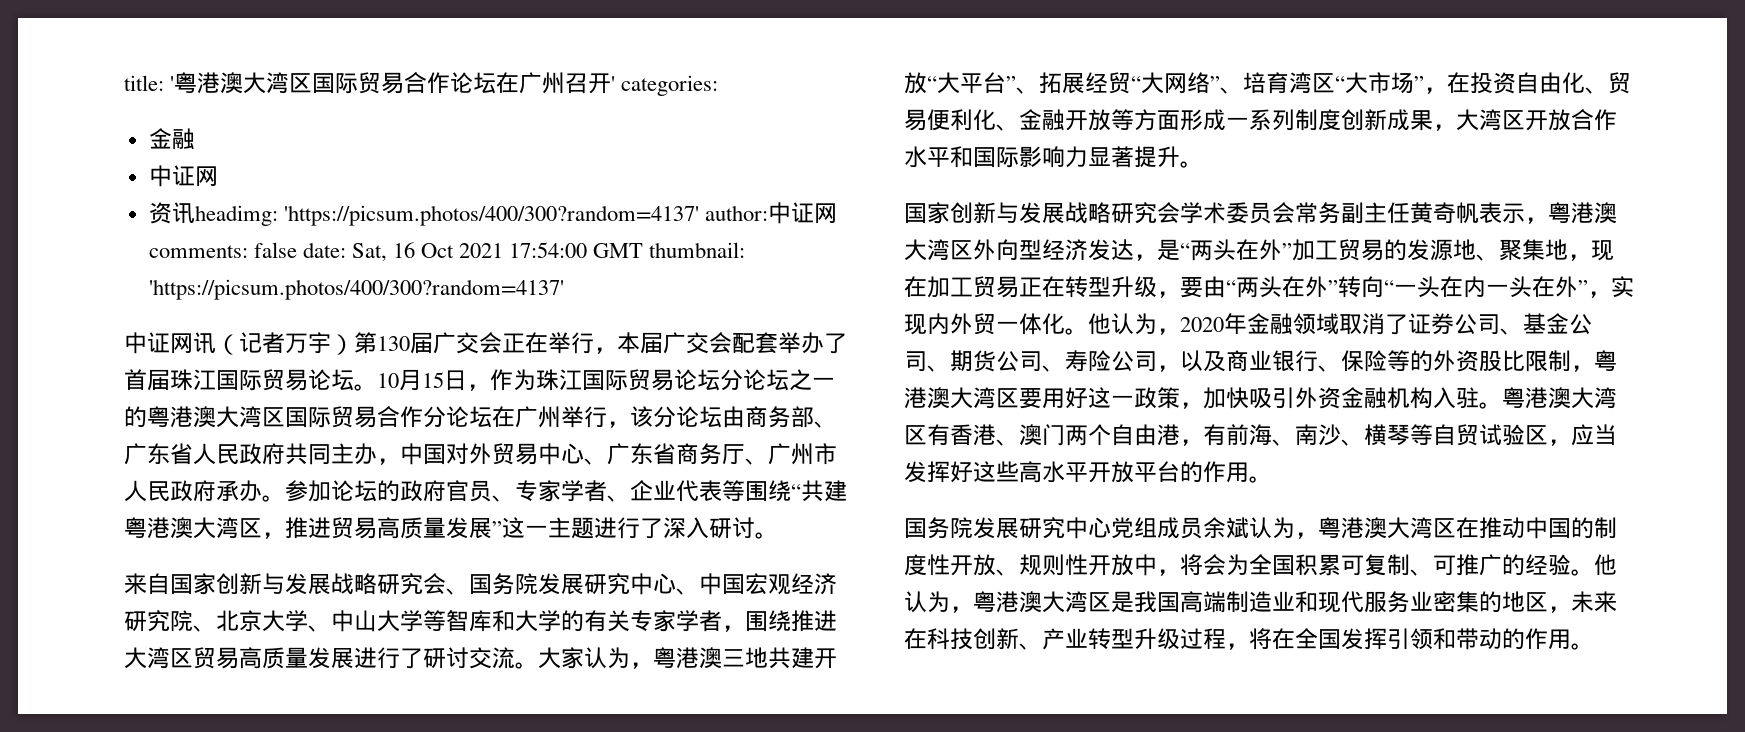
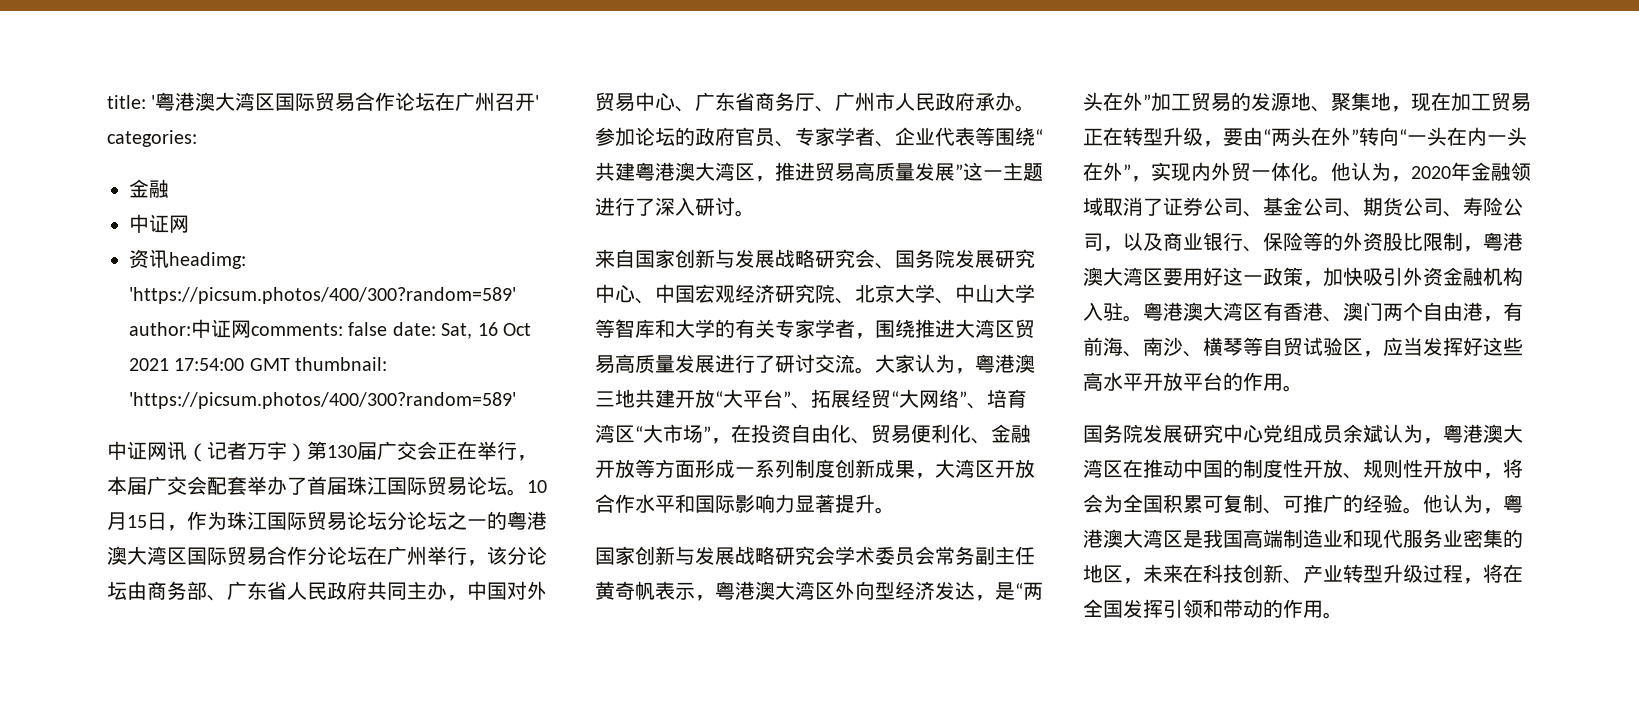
[283,205,699,226] 'https://picsum.photos/400/300?random=4137' -> [129,287,516,304] 'https://picsum.photos/400/300?random=589'
[148,279,564,300] 'https://picsum.photos/400/300?random=4137' -> [129,392,516,409] 'https://picsum.photos/400/300?random=589'

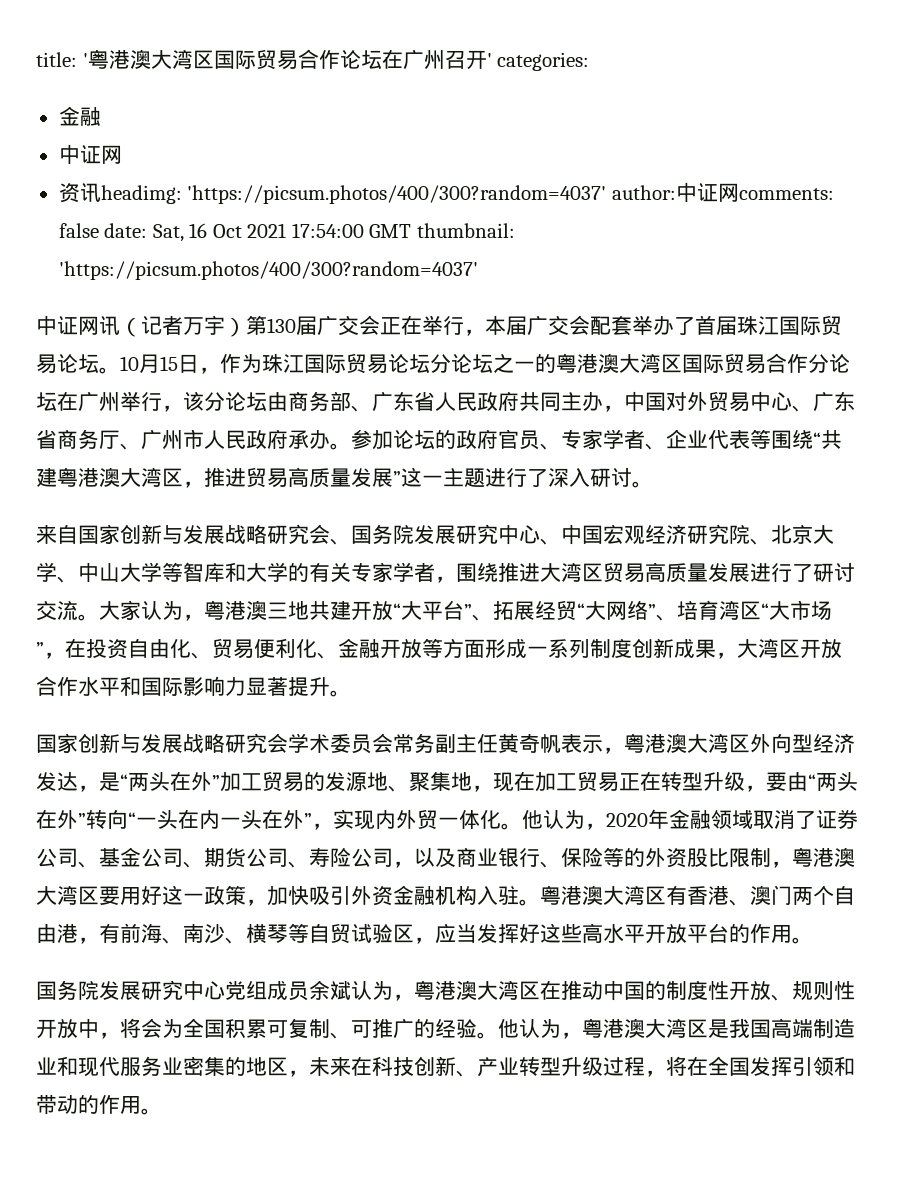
[129,287,516,304] 'https://picsum.photos/400/300?random=589' -> [187,185,607,204] 'https://picsum.photos/400/300?random=4037'
[129,392,516,409] 'https://picsum.photos/400/300?random=589' -> [58,261,478,280] 'https://picsum.photos/400/300?random=4037'

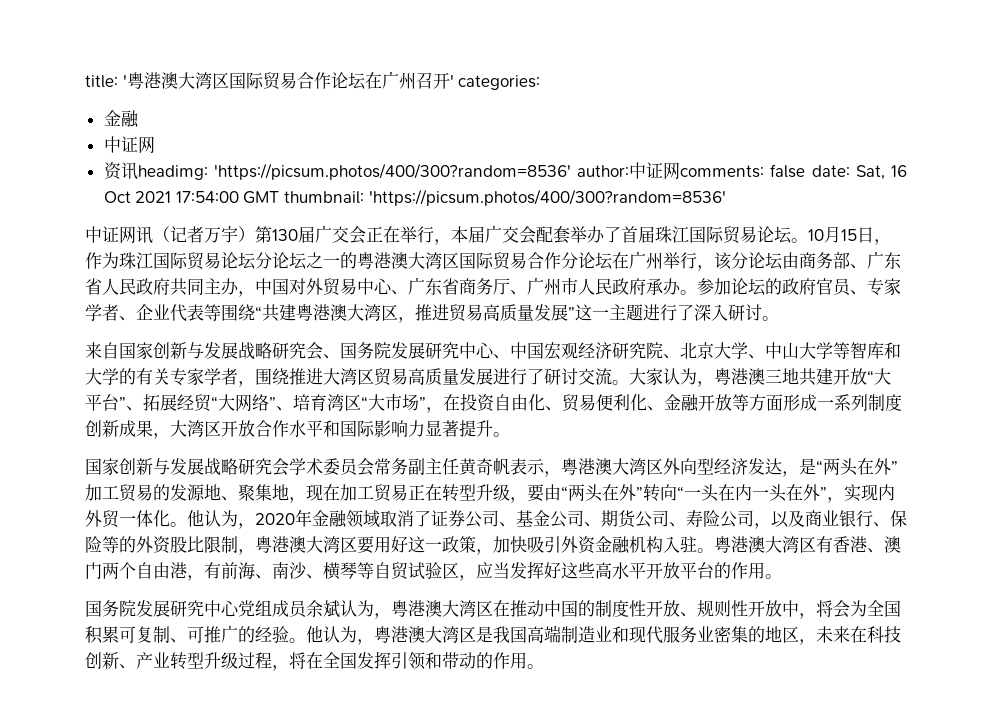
[187,185,607,204] 'https://picsum.photos/400/300?random=4037' -> [213,163,571,180] 'https://picsum.photos/400/300?random=8536'
[58,261,478,280] 'https://picsum.photos/400/300?random=4037' -> [368,189,726,206] 'https://picsum.photos/400/300?random=8536'

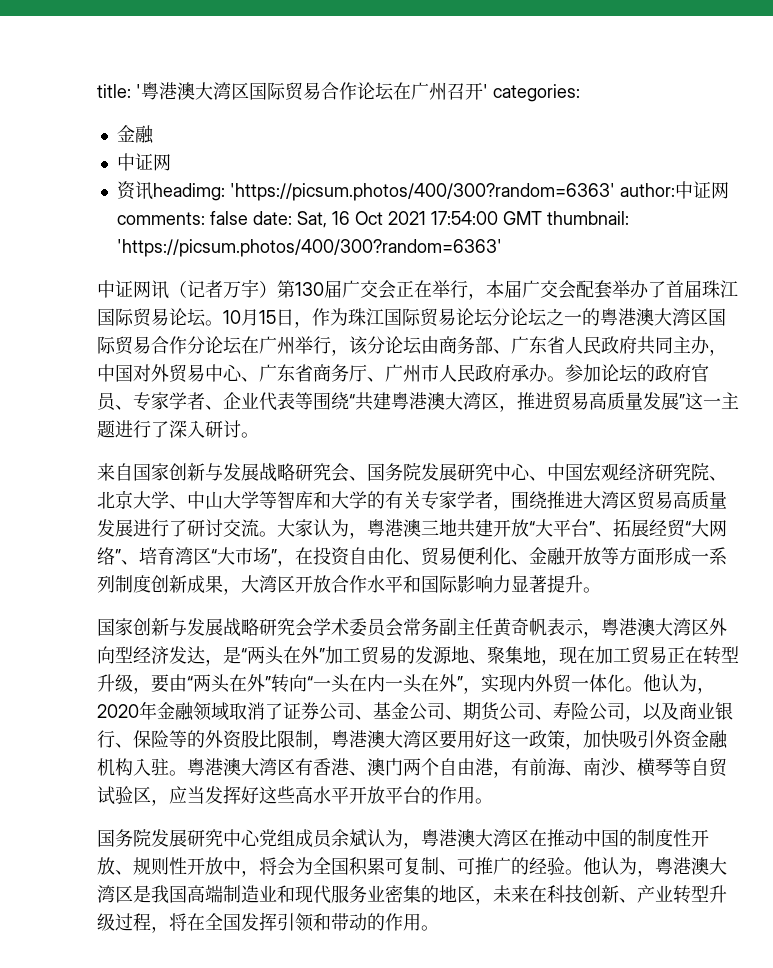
[213,163,571,180] 'https://picsum.photos/400/300?random=8536' -> [229,183,615,201] 'https://picsum.photos/400/300?random=6363'
[368,189,726,206] 'https://picsum.photos/400/300?random=8536' -> [116,239,502,257] 'https://picsum.photos/400/300?random=6363'

